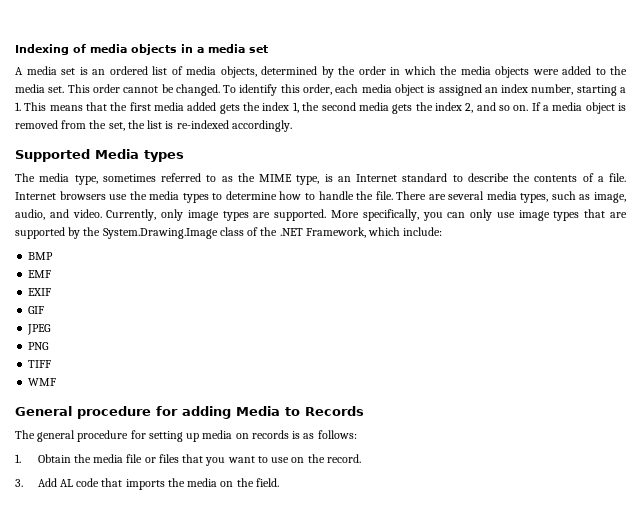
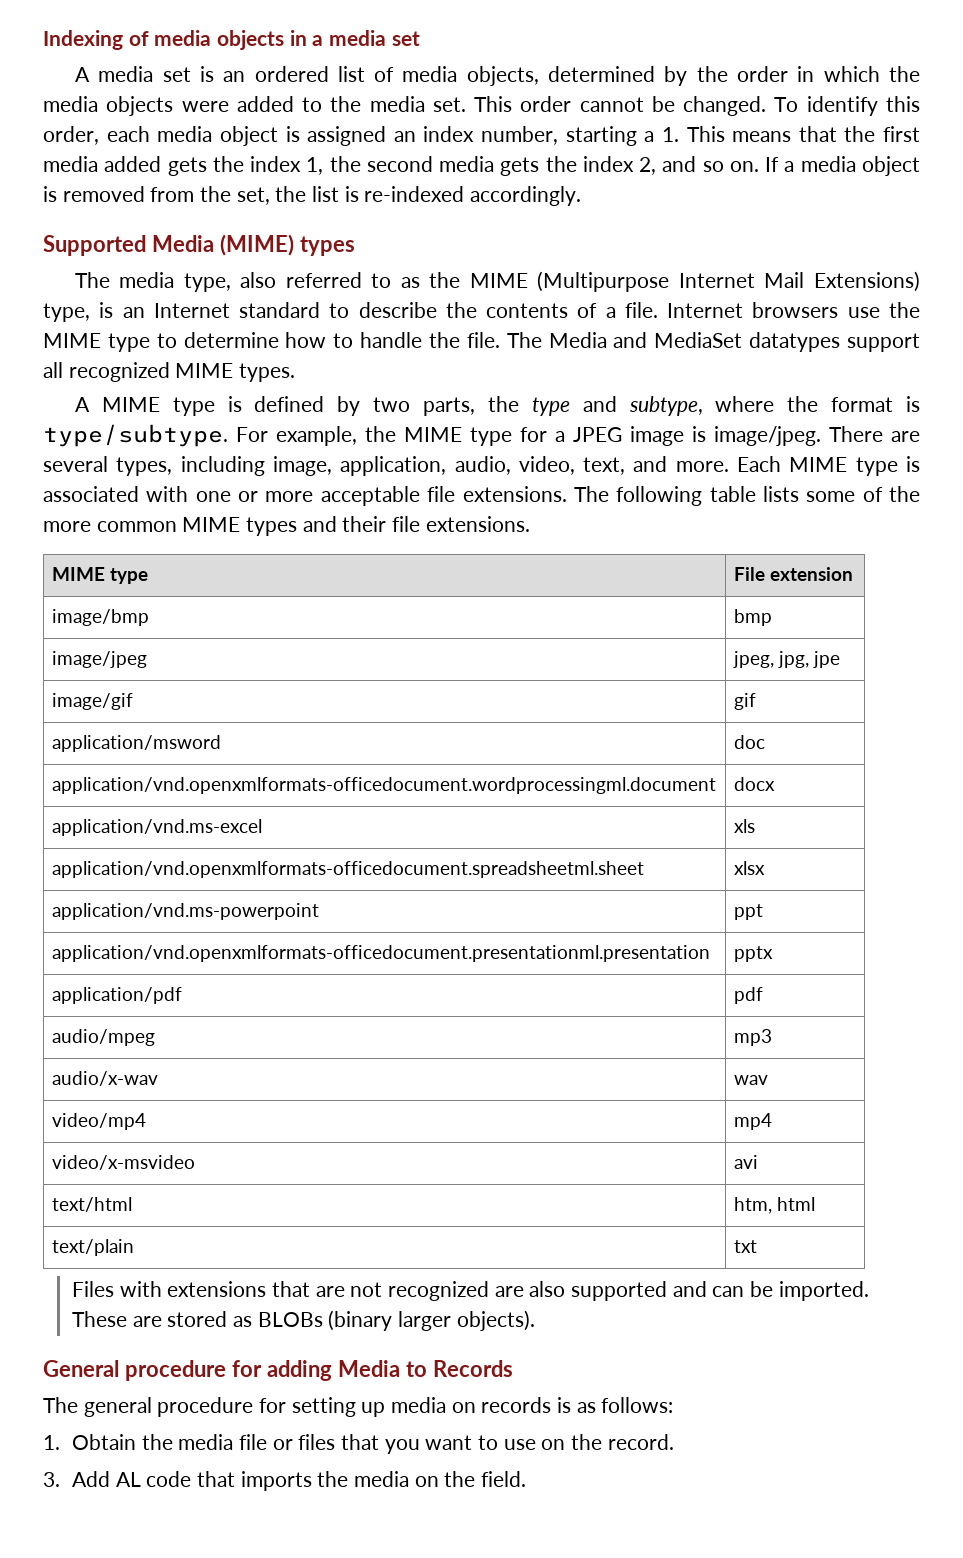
(139, 154) none -> [219,234,294,256] (MIME)
[102,174,156,182] sometimes -> [240,272,277,288] also
(292, 178) none -> [537,271,921,292] (Multipurpose Internet Mail Extensions)
[149,191,209,203] media types -> [43,333,150,352] MIME type
[396,191,626,203] [15,209,627,221] [15,227,443,239] [28,252,54,260] [28,270,52,278] [28,288,52,296] [28,306,45,314] [27,324,52,335] [28,342,50,350] [28,360,52,368] [28,378,57,386] There are several media types, such as image, audio, and video. Currently, only image types are supported. More specifically, you can only use image types that are supported by the System.Drawing.Image class of the .NET Framework, which include: // BMP // EMF // EXIF // GIF // JPEG // PNG // TIFF // WMF -> [506,332,920,352] [43,362,296,382] [74,396,920,416] [43,424,920,447] [43,456,920,476] [43,486,921,506] [43,516,530,536] [51,567,148,584] [733,567,853,581] [51,609,149,626] [733,609,772,626] [51,651,147,668] [732,651,841,668] [51,693,133,710] [733,693,756,710] [51,735,221,752] [733,735,765,749] [51,777,716,794] [733,777,775,791] [51,819,262,836] [733,819,755,833] [51,861,644,878] [733,861,765,875] [51,903,319,920] [733,904,763,920] [51,945,710,962] [733,946,773,962] [51,987,182,1004] [733,987,763,1004] [51,1029,155,1046] [733,1029,772,1046] [51,1071,158,1086] [733,1075,768,1085] [51,1113,146,1130] [733,1113,772,1130] [51,1155,195,1170] [733,1155,758,1169] [51,1197,132,1212] [733,1197,815,1214] [51,1239,134,1256] [733,1240,757,1253] [71,1281,869,1301] [71,1310,535,1331] The Media and MediaSet datatypes support all recognized MIME types. // A MIME type is defined by two parts, the type and subtype, where the format is type/subtype. For example, the MIME type for a JPEG image is image/jpeg. There are several types, including image, application, audio, video, text, and more. Each MIME type is associated with one or more acceptable file extensions. The following table lists some of the more common MIME types and their file extensions. // MIME type | File extension // image/bmp | bmp // image/jpeg | jpeg, jpg, jpe // image/gif | gif // application/msword | doc // application/vnd.openxmlformats-officedocument.wordprocessingml.document | docx // application/vnd.ms-excel | xls // application/vnd.openxmlformats-officedocument.spreadsheetml.sheet | xlsx // application/vnd.ms-powerpoint | ppt // application/vnd.openxmlformats-officedocument.presentationml.presentation | pptx // application/pdf | pdf // audio/mpeg | mp3 // audio/x-wav | wav // video/mp4 | mp4 // video/x-msvideo | avi // text/html | htm, html // text/plain | txt // Files with extensions that are not recognized are also supported and can be imported. These are stored as BLOBs (binary larger objects).

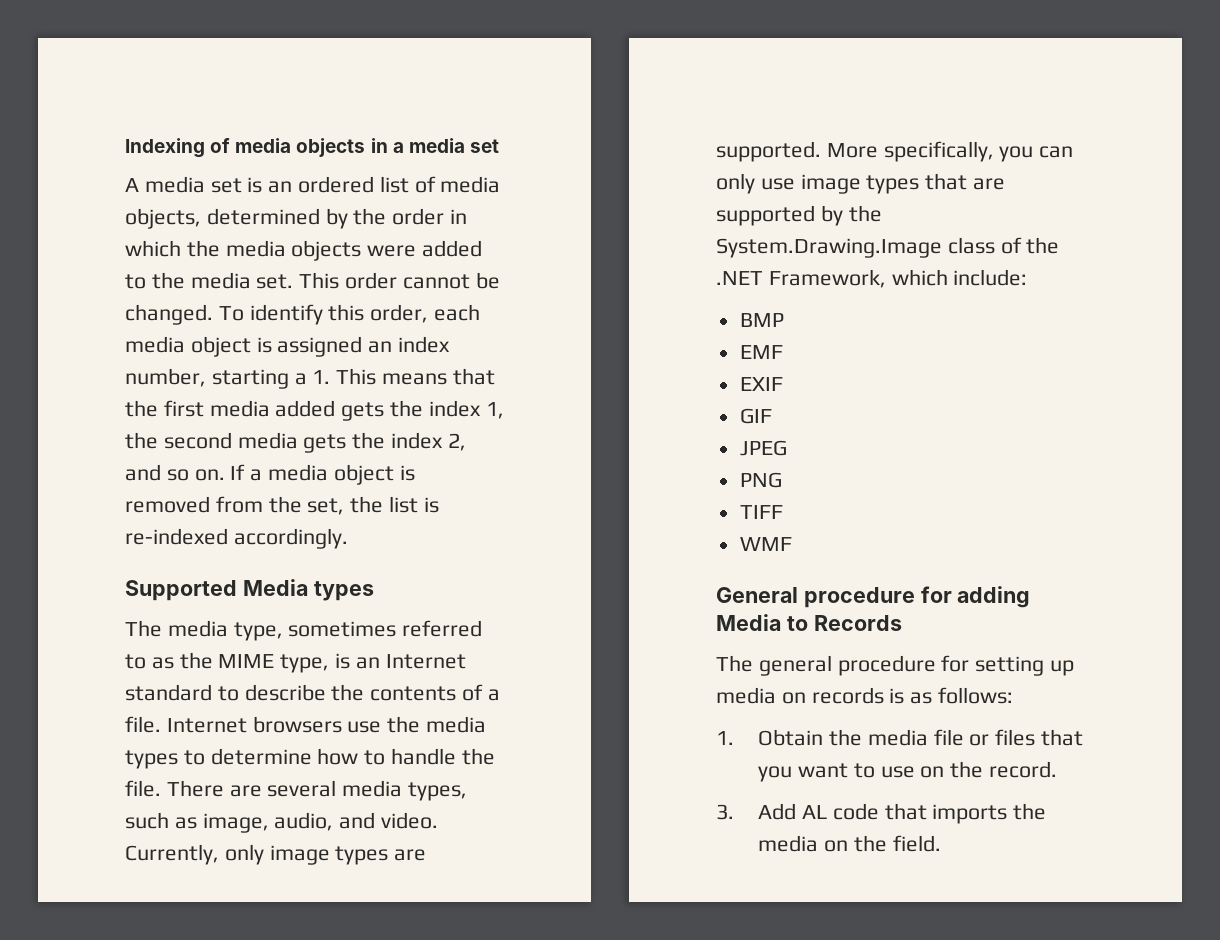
[219,234,294,256] (MIME) -> (308, 587) none
[240,272,277,288] also -> [288,621,397,637] sometimes
[537,271,921,292] (Multipurpose Internet Mail Extensions) -> (275, 661) none
[43,333,150,352] MIME type -> [426,716,487,733] [125,750,178,769] media types
[506,332,920,352] [43,362,296,382] [74,396,920,416] [43,424,920,447] [43,456,920,476] [43,486,921,506] [43,516,530,536] [51,567,148,584] [733,567,853,581] [51,609,149,626] [733,609,772,626] [51,651,147,668] [732,651,841,668] [51,693,133,710] [733,693,756,710] [51,735,221,752] [733,735,765,749] [51,777,716,794] [733,777,775,791] [51,819,262,836] [733,819,755,833] [51,861,644,878] [733,861,765,875] [51,903,319,920] [733,904,763,920] [51,945,710,962] [733,946,773,962] [51,987,182,1004] [733,987,763,1004] [51,1029,155,1046] [733,1029,772,1046] [51,1071,158,1086] [733,1075,768,1085] [51,1113,146,1130] [733,1113,772,1130] [51,1155,195,1170] [733,1155,758,1169] [51,1197,132,1212] [733,1197,815,1214] [51,1239,134,1256] [733,1240,757,1253] [71,1281,869,1301] [71,1310,535,1331] The Media and MediaSet datatypes support all recognized MIME types. // A MIME type is defined by two parts, the type and subtype, where the format is type/subtype. For example, the MIME type for a JPEG image is image/jpeg. There are several types, including image, application, audio, video, text, and more. Each MIME type is associated with one or more acceptable file extensions. The following table lists some of the more common MIME types and their file extensions. // MIME type | File extension // image/bmp | bmp // image/jpeg | jpeg, jpg, jpe // image/gif | gif // application/msword | doc // application/vnd.openxmlformats-officedocument.wordprocessingml.document | docx // application/vnd.ms-excel | xls // application/vnd.openxmlformats-officedocument.spreadsheetml.sheet | xlsx // application/vnd.ms-powerpoint | ppt // application/vnd.openxmlformats-officedocument.presentationml.presentation | pptx // application/pdf | pdf // audio/mpeg | mp3 // audio/x-wav | wav // video/mp4 | mp4 // video/x-msvideo | avi // text/html | htm, html // text/plain | txt // Files with extensions that are not recognized are also supported and can be imported. These are stored as BLOBs (binary larger objects). -> [166,780,468,801] [125,812,439,833] [125,844,427,865] [716,141,1074,162] [716,173,1006,194] [716,205,882,226] [716,237,1060,258] [716,269,1028,288] [739,313,784,327] [739,345,783,359] [739,377,783,391] [739,408,772,424] [739,440,787,456] [739,472,782,488] [739,505,783,519] [739,537,792,551] There are several media types, such as image, audio, and video. Currently, only image types are supported. More specifically, you can only use image types that are supported by the System.Drawing.Image class of the .NET Framework, which include: // BMP // EMF // EXIF // GIF // JPEG // PNG // TIFF // WMF

